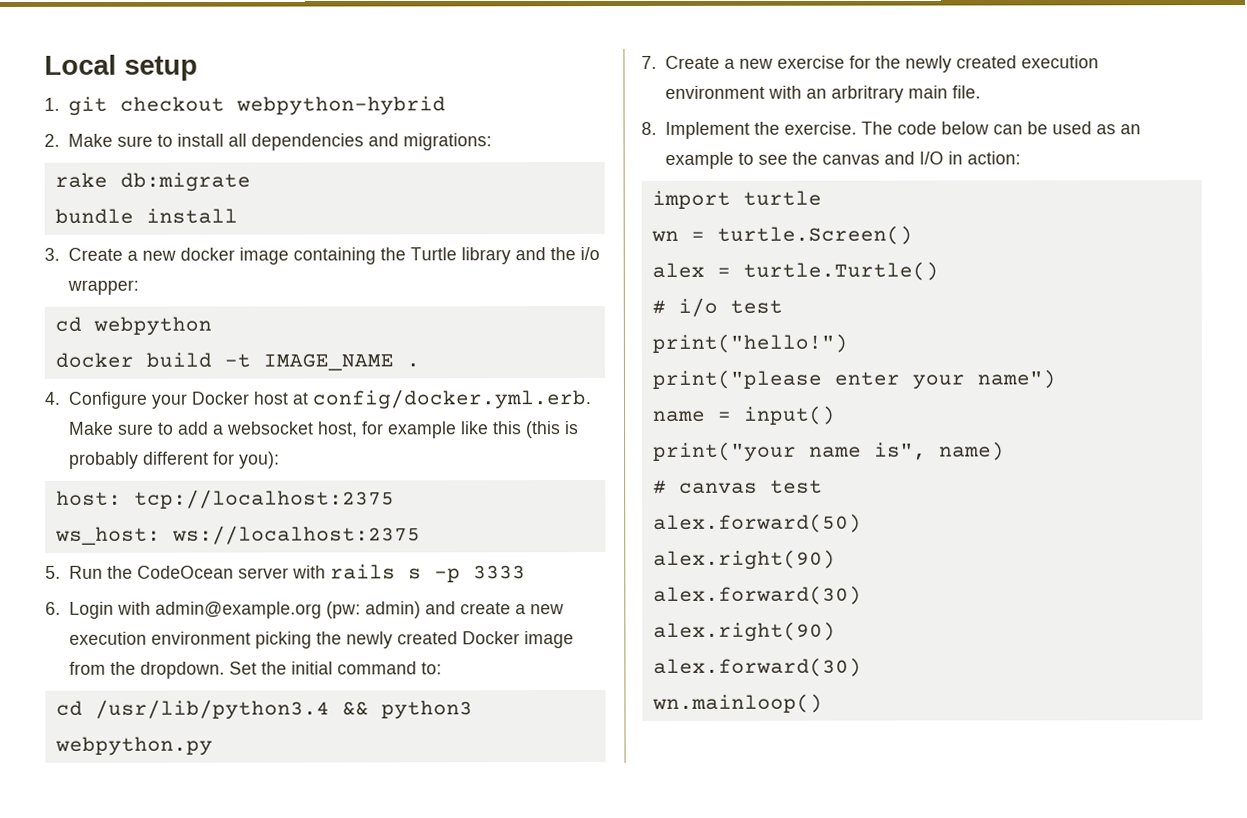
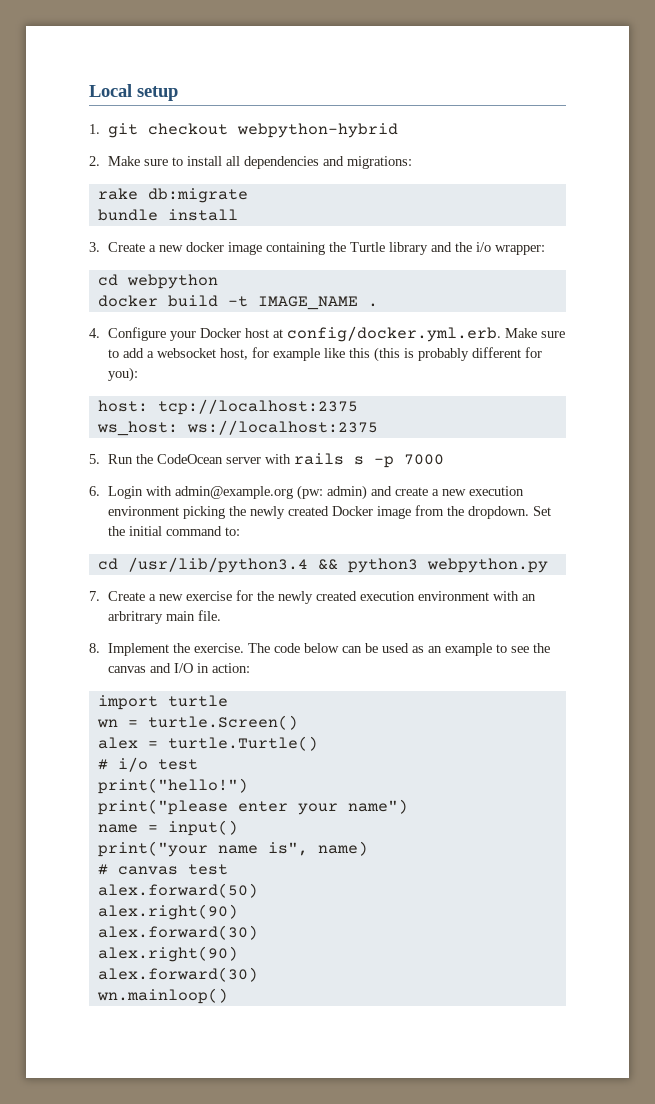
[472,565,526,580] 3333 -> [404,454,445,465] 7000

